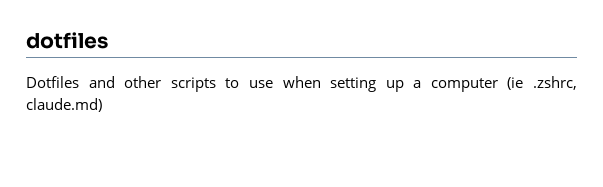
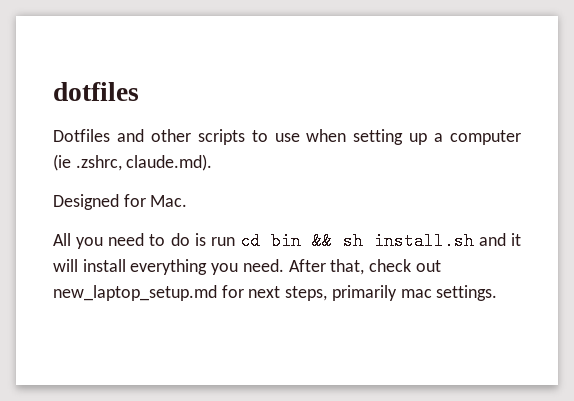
[26,98,102,112] claude.md) -> [126,154,213,171] [53,194,188,210] [53,232,521,250] [53,259,441,275] [53,285,498,301] claude.md). // Designed for Mac. // All you need to do is run cd bin && sh install.sh and it will install everything you need. After that, check out new_laptop_setup.md for next steps, primarily mac settings.

